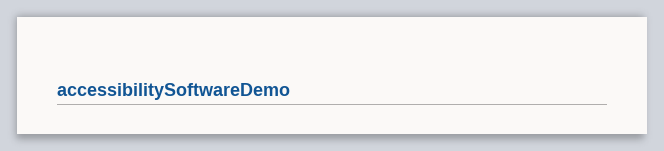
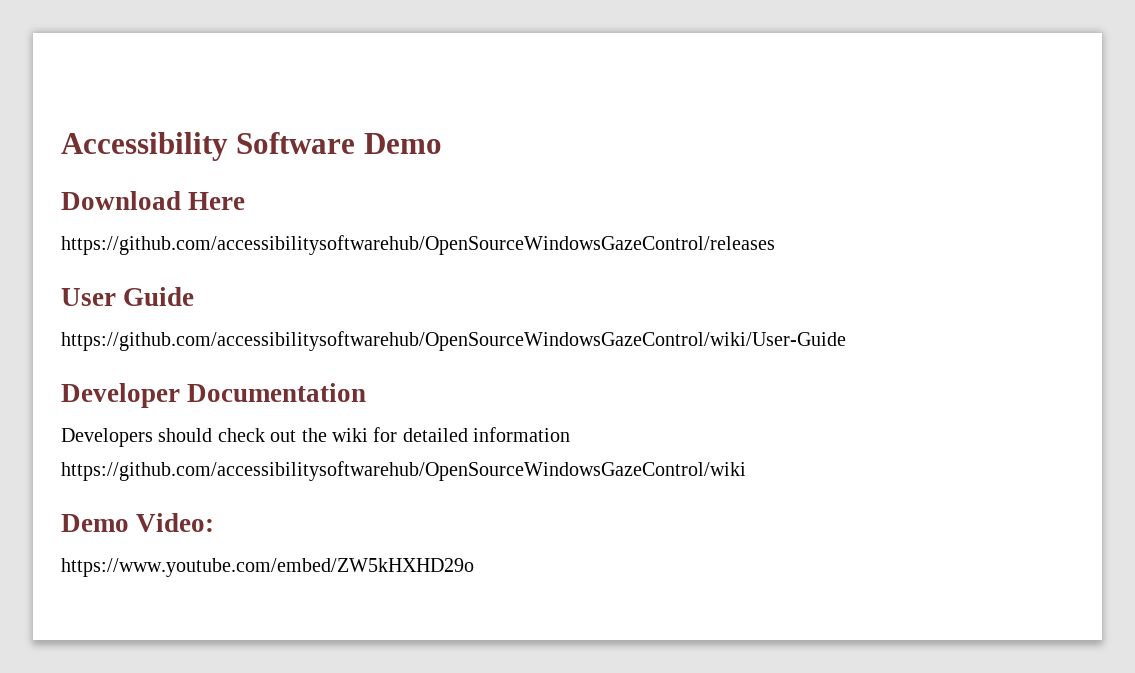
[57,83,290,100] accessibilitySoftwareDemo -> [61,132,442,161] [61,191,246,210] [61,235,775,255] [61,287,195,306] [61,331,846,351] [61,383,367,408] [61,427,571,447] [61,461,746,481] [61,513,215,532] [61,558,474,577] Accessibility Software Demo // Download Here // https://github.com/accessibilitysoftwarehub/OpenSourceWindowsGazeControl/releases // User Guide // https://github.com/accessibilitysoftwarehub/OpenSourceWindowsGazeControl/wiki/User-Guide // Developer Documentation // Developers should check out the wiki for detailed information https://github.com/accessibilitysoftwarehub/OpenSourceWindowsGazeControl/wiki // Demo Video: // https://www.youtube.com/embed/ZW5kHXHD29o

